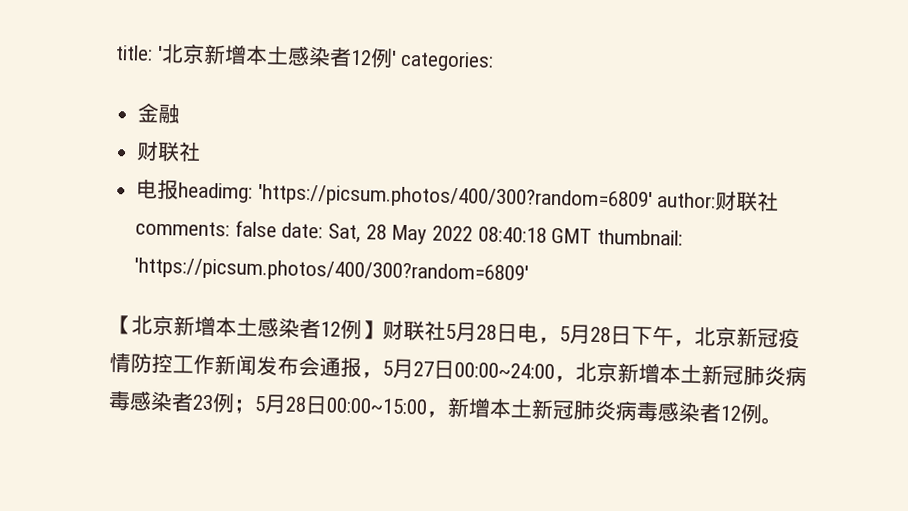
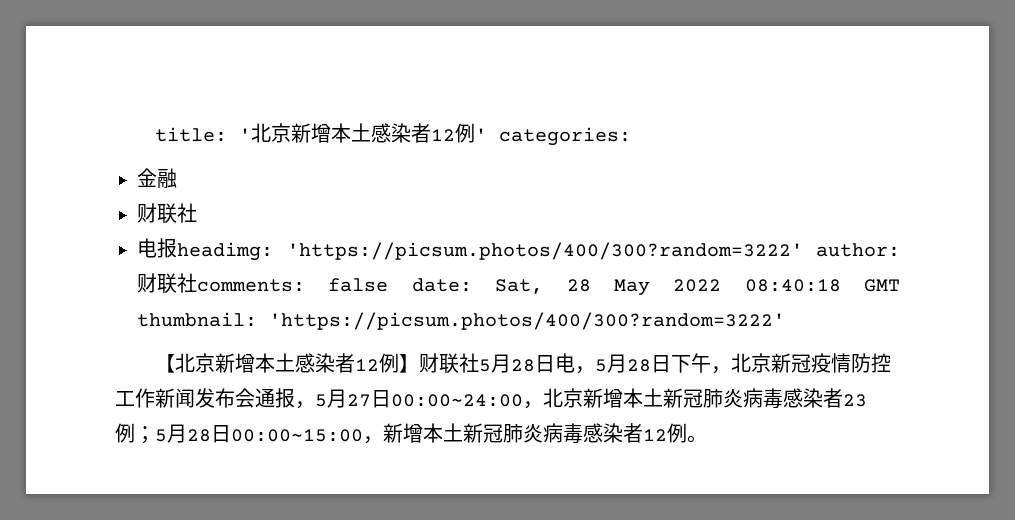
[257,183,653,212] 'https://picsum.photos/400/300?random=6809' -> [286,242,803,260] 'https://picsum.photos/400/300?random=3222'
[134,257,530,285] 'https://picsum.photos/400/300?random=6809' -> [269,312,785,330] 'https://picsum.photos/400/300?random=3222'

